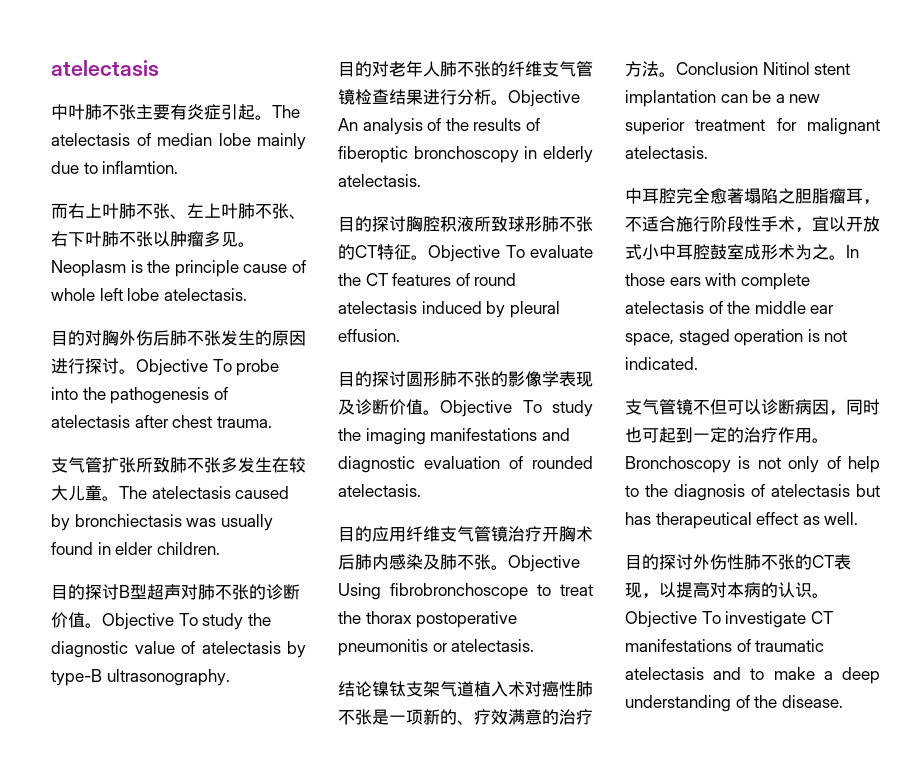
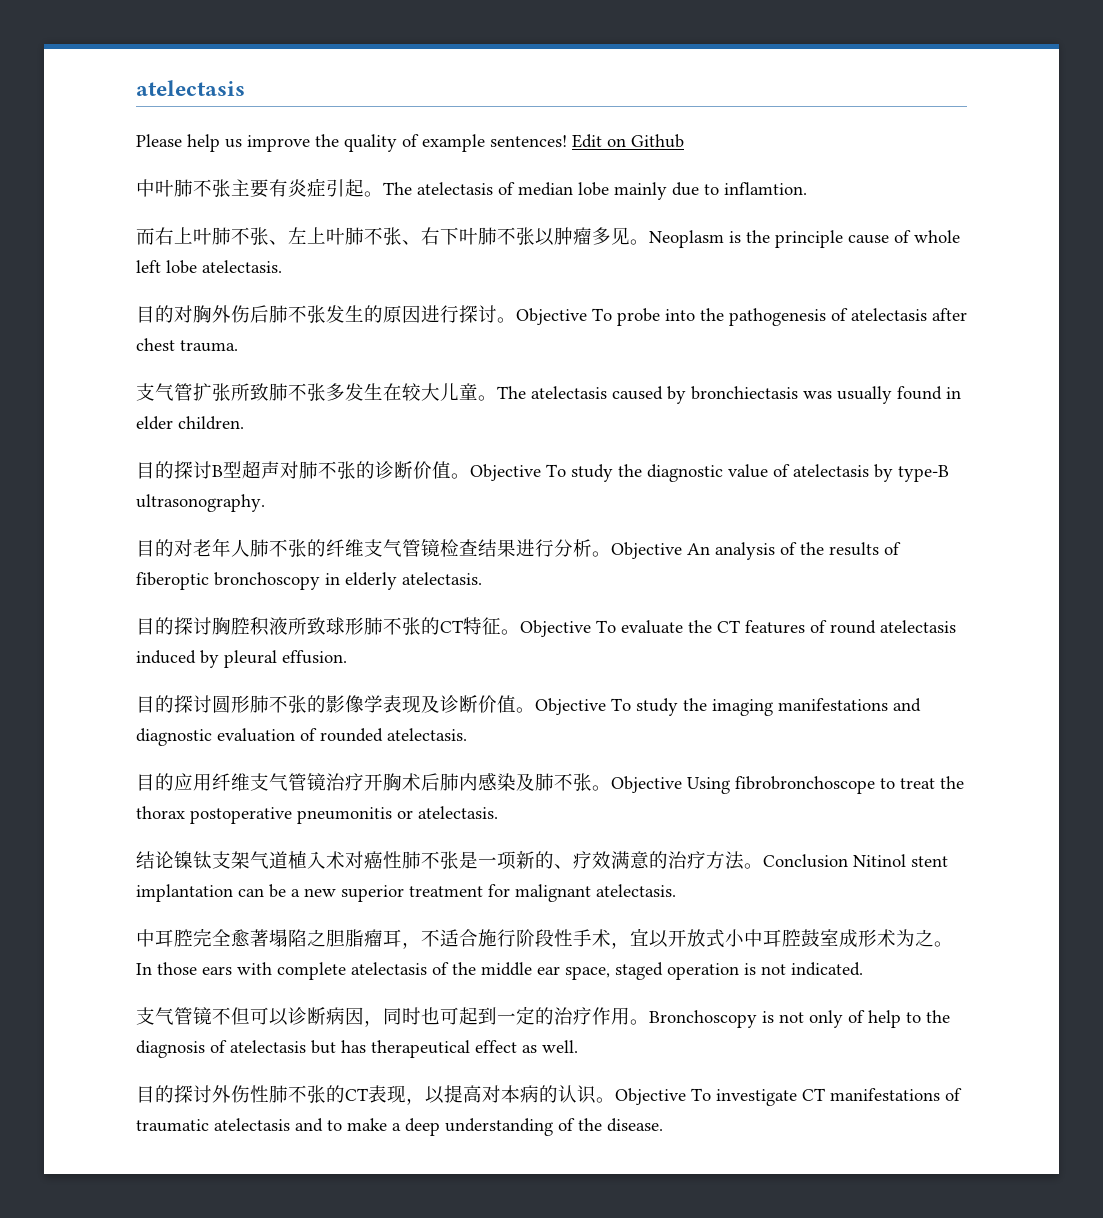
[51,60,159,76] atelectasis -> [136,80,245,96] [136,134,684,152] atelectasis // Please help us improve the quality of example sentences! Edit on Github

